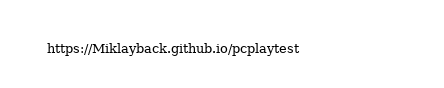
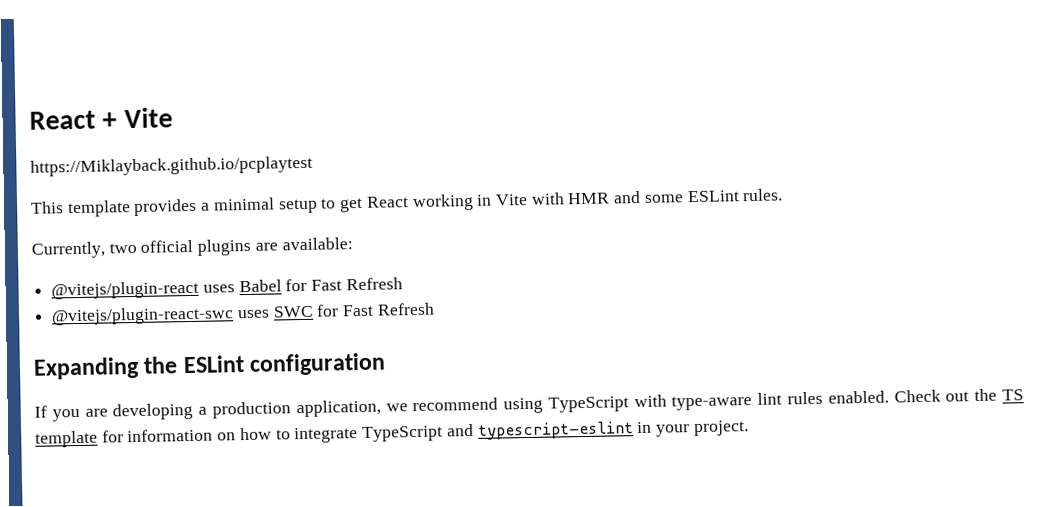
[47,43,300,56] https://Miklayback.github.io/pcplaytest -> [29,107,173,130] [30,155,313,177] [31,188,784,218] [31,237,353,259] [51,277,403,300] [51,302,435,326] [33,352,387,380] [34,388,1024,422] [35,420,749,448] React + Vite // https://Miklayback.github.io/pcplaytest // This template provides a minimal setup to get React working in Vite with HMR and some ESLint rules. // Currently, two official plugins are available: // @vitejs/plugin-react uses Babel for Fast Refresh // @vitejs/plugin-react-swc uses SWC for Fast Refresh // Expanding the ESLint configuration // If you are developing a production application, we recommend using TypeScript with type-aware lint rules enabled. Check out the TS template for information on how to integrate TypeScript and typescript-eslint in your project.

